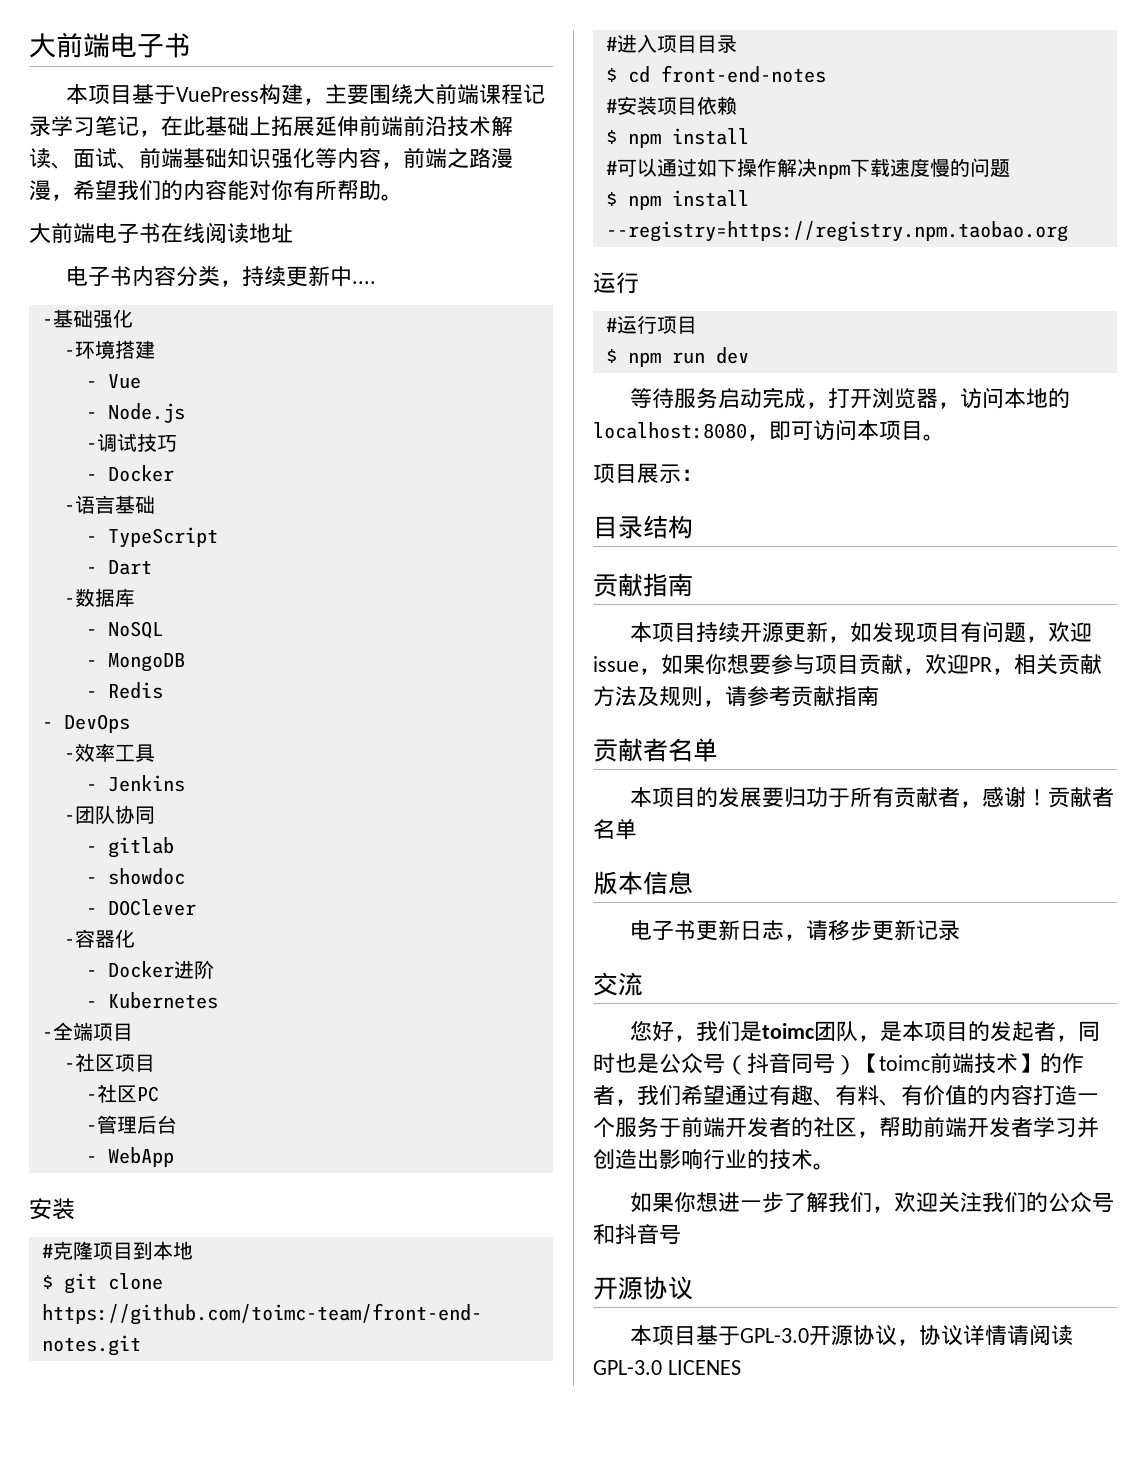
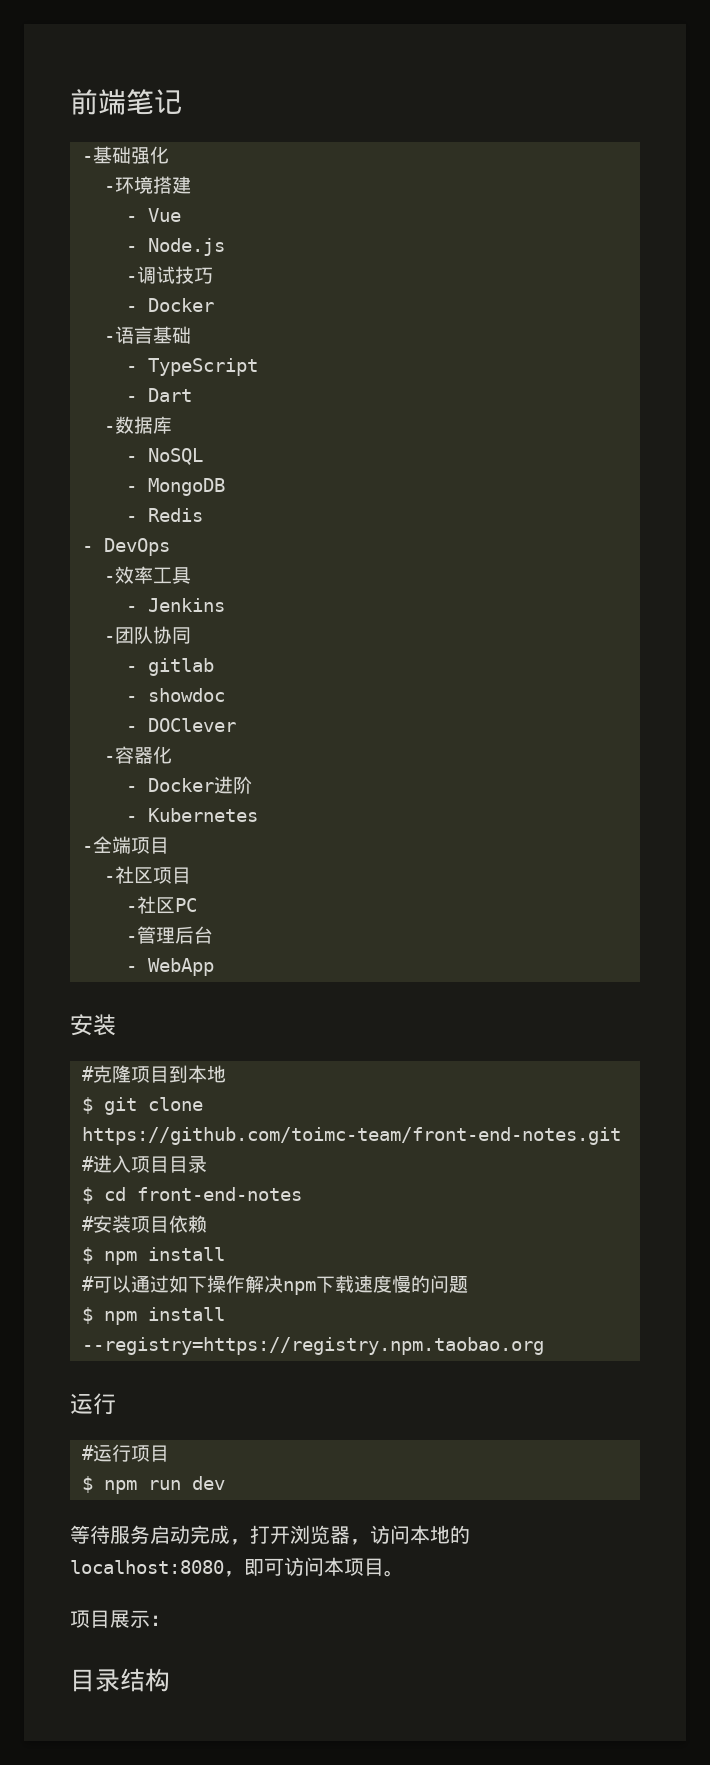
[29,32,191,58] [65,83,545,105] [29,115,513,137] [29,147,513,169] [29,180,403,201] [29,222,293,244] [65,266,376,287] 大前端电子书 // 本项目基于VuePress构建，主要围绕大前端课程记录学习笔记，在此基础上拓展延伸前端前沿技术解读、面试、前端基础知识强化等内容，前端之路漫漫，希望我们的内容能对你有所帮助。 // 大前端电子书在线阅读地址 // 电子书内容分类，持续更新中.... -> [70,89,182,115] 前端笔记
[593,573,693,597] [629,621,1092,643] [593,654,1102,675] [593,686,879,707] [593,738,718,762] [629,787,1114,808] [593,819,637,840] [593,871,693,895] [629,920,960,941] [593,972,643,996] [629,1020,1100,1042] [593,1052,1084,1075] [593,1085,1099,1106] [593,1116,1099,1138] [593,1148,835,1170] [629,1192,1114,1213] [593,1224,681,1244] [593,1276,693,1300] [629,1324,1073,1346] [593,1360,741,1375] // 贡献指南 // 本项目持续开源更新，如发现项目有问题，欢迎issue，如果你想要参与项目贡献，欢迎PR，相关贡献方法及规则，请参考贡献指南 // 贡献者名单 // 本项目的发展要归功于所有贡献者，感谢！贡献者名单 // 版本信息 // 电子书更新日志，请移步更新记录 // 交流 // 您好，我们是toimc团队，是本项目的发起者，同时也是公众号（抖音同号）【toimc前端技术】的作者，我们希望通过有趣、有料、有价值的内容打造一个服务于前端开发者的社区，帮助前端开发者学习并创造出影响行业的技术。 // 如果你想进一步了解我们，欢迎关注我们的公众号和抖音号 // 开源协议 // 本项目基于GPL-3.0开源协议，协议详情请阅读GPL-3.0 LICENES -> (170, 1680) none

